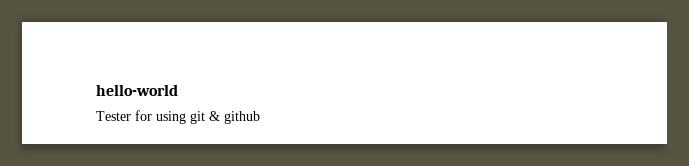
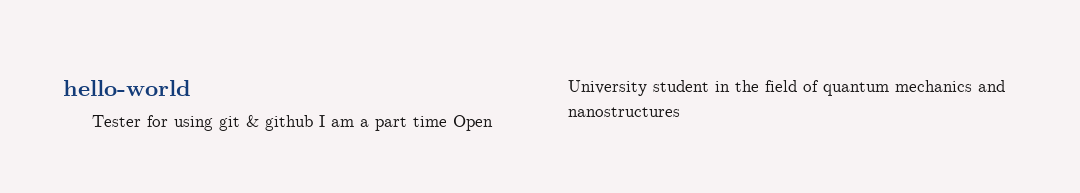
(260, 117) none -> [318,115,493,131] [568,80,1005,96] [568,107,680,117] I am a part time Open University student in the field of quantum mechanics and nanostructures

